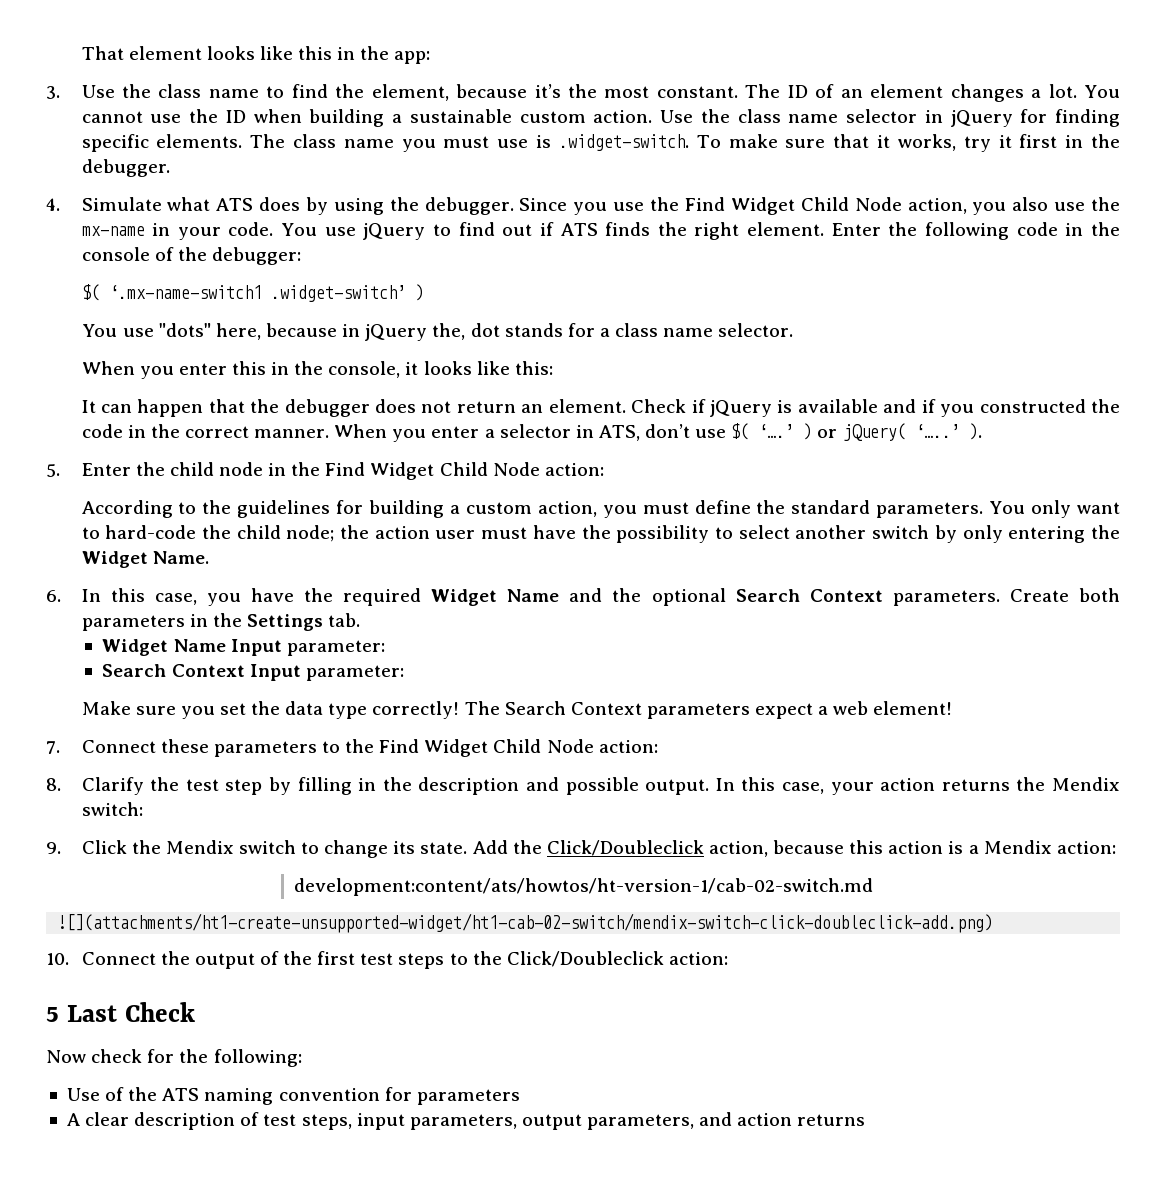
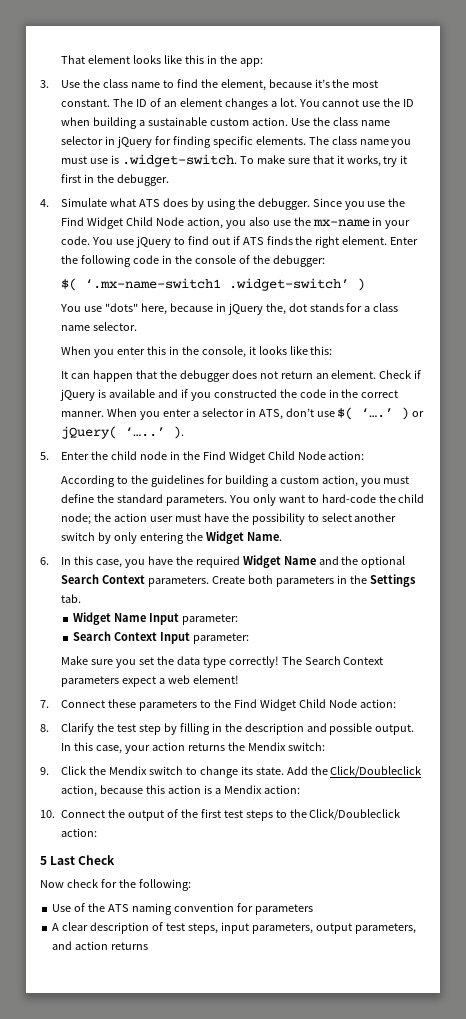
[294,878,874,896] [57,913,994,933] // development:content/ats/howtos/ht-version-1/cab-02-switch.md // ![](attachments/ht1-create-unsupported-widget/ht1-cab-02-switch/mendix-switch-click-doubleclick-add.png) -> (300, 789) none

